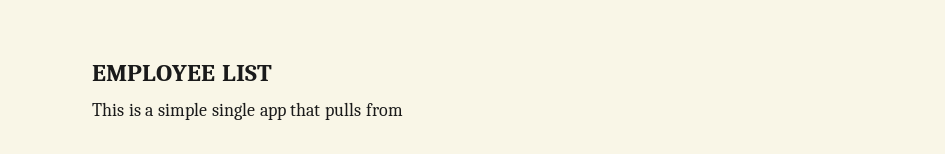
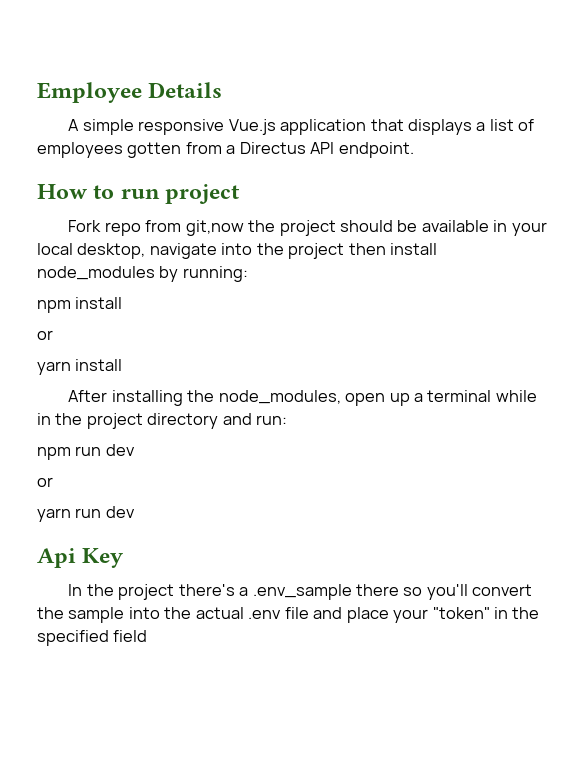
[92,65,272,81] [92,102,403,120] EMPLOYEE LIST // This is a simple single app that pulls from -> [37,82,223,103] [68,119,535,135] [37,142,414,158] [37,184,241,204] [68,220,547,236] [37,243,438,259] [37,266,248,282] [37,297,123,313] [37,330,53,340] [37,359,123,375] [68,390,537,406] [37,413,288,429] [37,444,135,460] [37,477,53,487] [37,506,135,522] [37,548,125,568] [68,584,533,600] [37,607,540,623] [37,630,148,646] Employee Details // A simple responsive Vue.js application that displays a list of employees gotten from a Directus API endpoint. // How to run project // Fork repo from git,now the project should be available in your local desktop, navigate into the project then install node_modules by running: // npm install // or // yarn install // After installing the node_modules, open up a terminal while in the project directory and run: // npm run dev // or // yarn run dev // Api Key // In the project there's a .env_sample there so you'll convert the sample into the actual .env file and place your "token" in the specified field

